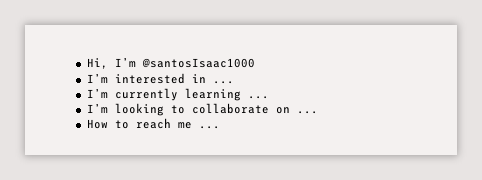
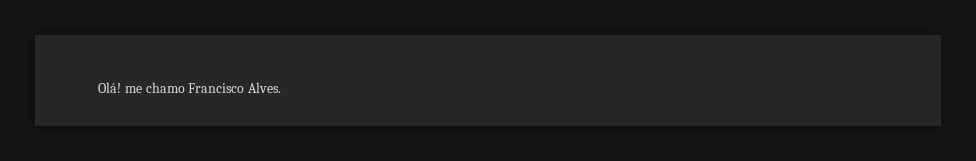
[86,58,255,69] [86,73,234,84] [86,88,269,101] [86,103,318,116] [86,118,220,129] Hi, I’m @santosIsaac1000 // I’m interested in ... // I’m currently learning ... // I’m looking to collaborate on ... // How to reach me ... -> [98,82,282,93] Olá! me chamo Francisco Alves.

